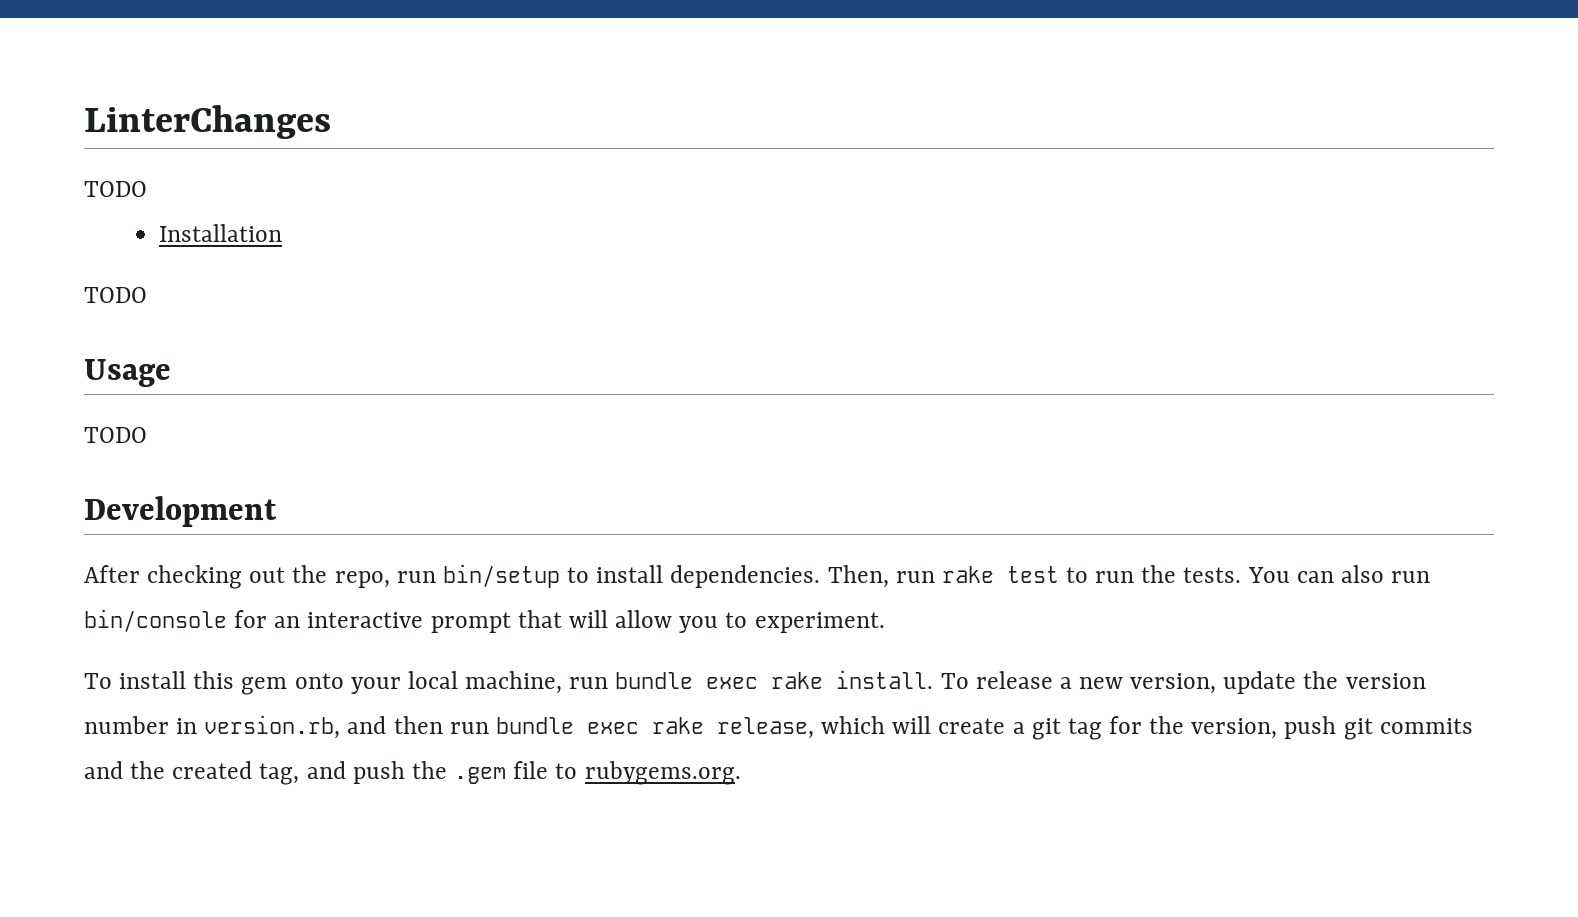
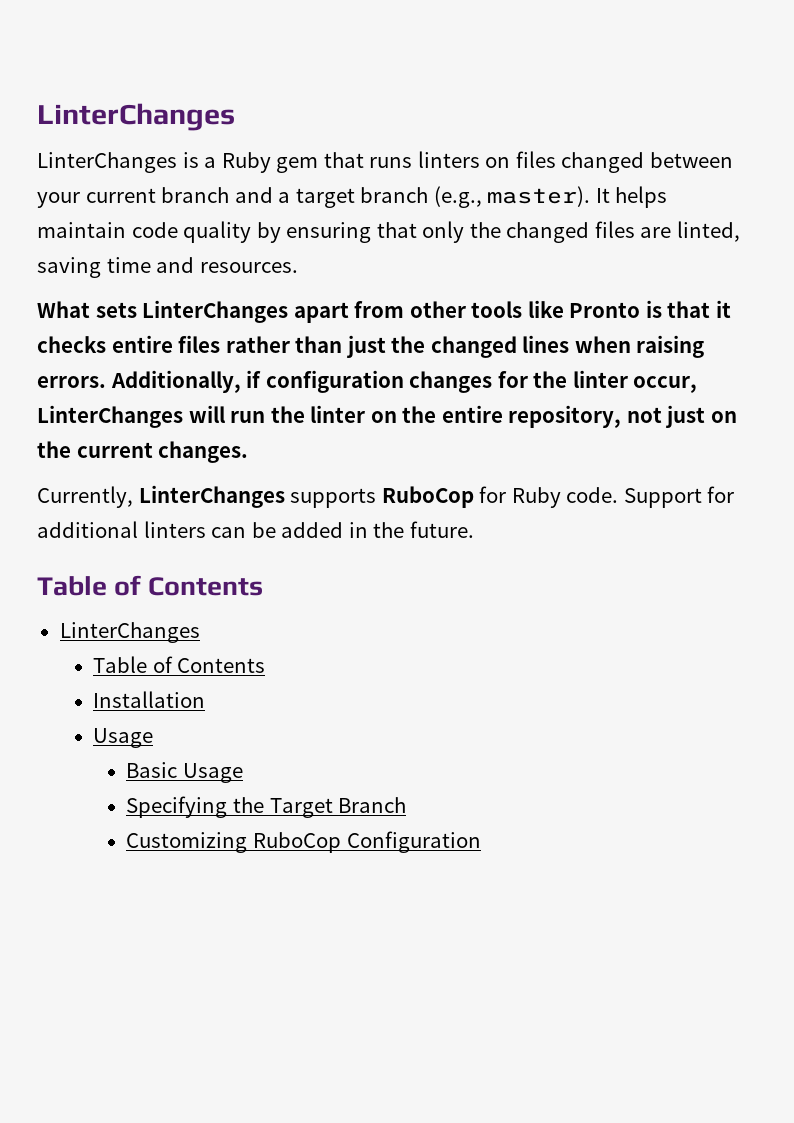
[84,105,331,139] [84,181,147,197] LinterChanges // TODO -> [37,103,235,131] [37,151,733,173] [37,186,668,208] [37,221,740,243] [37,257,298,278] [37,300,731,323] [37,335,705,358] [37,370,698,393] [37,405,737,428] [37,441,249,463] [37,485,735,508] [37,521,474,538] [37,575,263,596] [59,622,200,643] [93,656,266,673] LinterChanges // LinterChanges is a Ruby gem that runs linters on files changed between your current branch and a target branch (e.g., master). It helps maintain code quality by ensuring that only the changed files are linted, saving time and resources. // What sets LinterChanges apart from other tools like Pronto is that it checks entire files rather than just the changed lines when raising errors. Additionally, if configuration changes for the linter occur, LinterChanges will run the linter on the entire repository, not just on the current changes. // Currently, LinterChanges supports RuboCop for Ruby code. Support for additional linters can be added in the future. // Table of Contents // LinterChanges // Table of Contents
[84,287,147,303] [84,359,171,387] [84,427,147,443] [84,496,277,527] [84,564,1431,589] [84,609,885,633] [84,670,1426,695] [84,715,1473,740] [84,761,741,785] // TODO // Usage // TODO // Development // After checking out the repo, run bin/setup to install dependencies. Then, run rake test to run the tests. You can also run bin/console for an interactive prompt that will allow you to experiment. // To install this gem onto your local machine, run bundle exec rake install. To release a new version, update the version number in version.rb, and then run bundle exec rake release, which will create a git tag for the version, push git commits and the created tag, and push the .gem file to rubygems.org. -> [93,728,154,748] [126,762,244,783] [126,796,407,818] [126,831,481,853] // Usage // Basic Usage // Specifying the Target Branch // Customizing RuboCop Configuration

